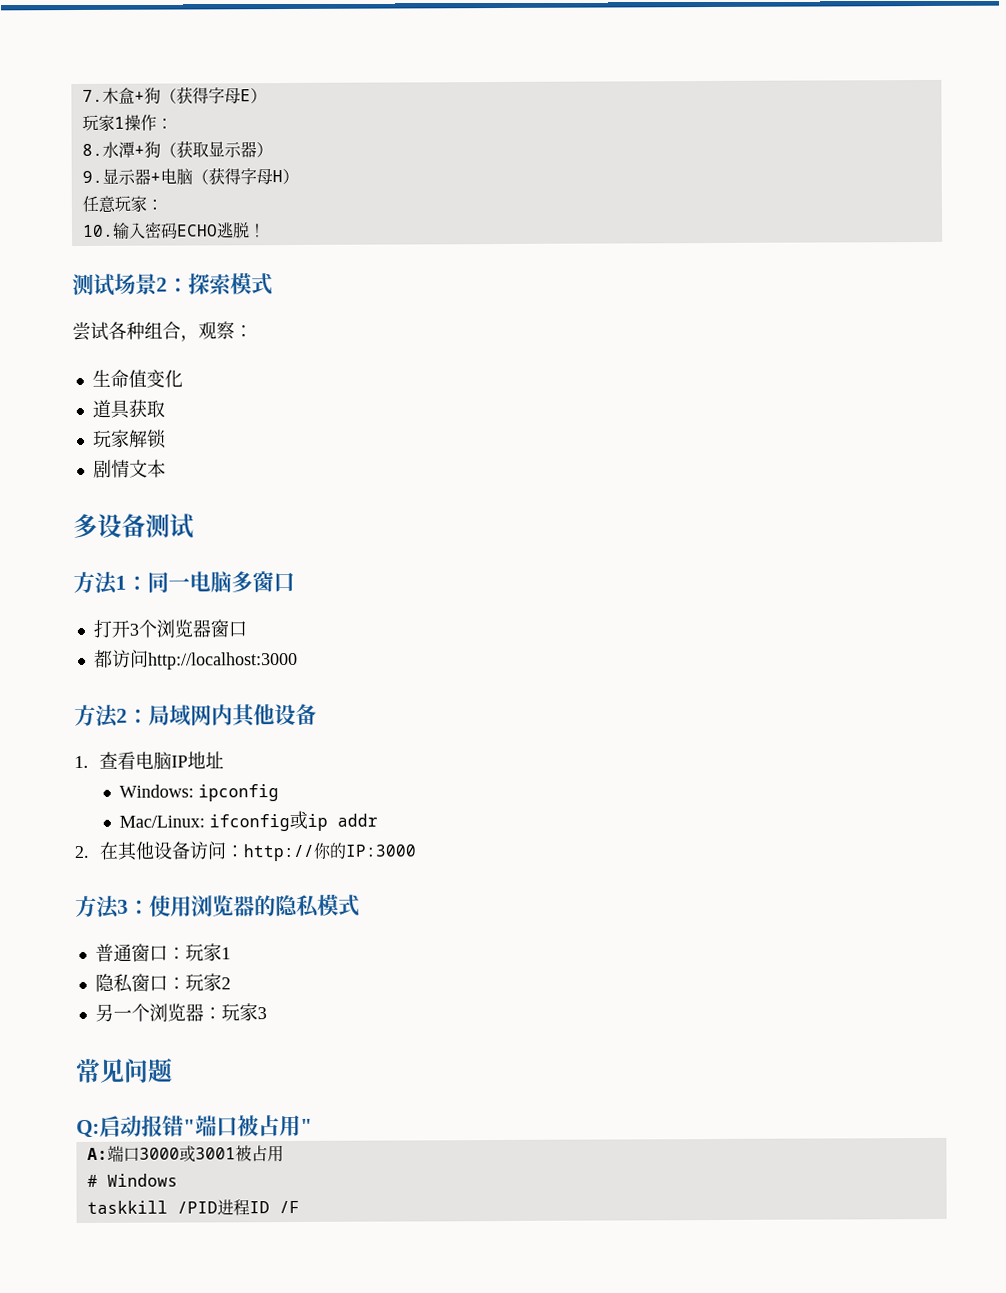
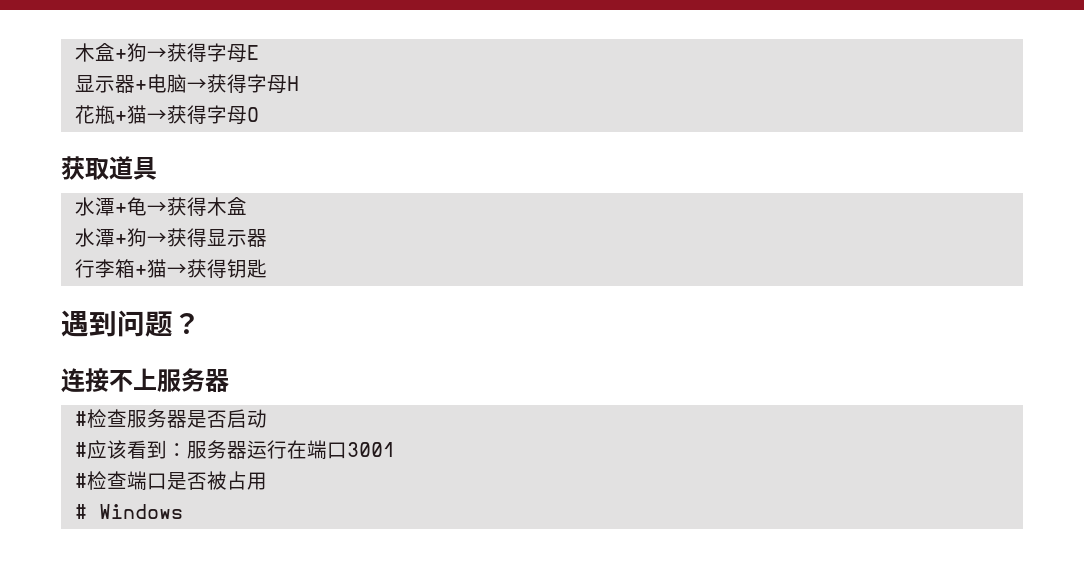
[81,89,103,102] 7. -> (74, 52) none
[159,88,177,104] （ -> [146,47,167,60] →
[249,88,267,104] [81,114,173,132] [81,140,273,158] [81,170,103,183] ） // 玩家1操作： // 8.水潭+狗（获取显示器） // 9. -> (259, 52) //
[191,169,209,185] （ -> [186,78,207,91] →
[281,168,299,185] [81,195,163,213] [82,221,266,239] [72,273,273,296] [72,321,253,342] [91,369,183,388] [91,399,165,419] [91,429,167,449] [92,459,166,478] [73,513,194,539] [73,571,295,595] [92,619,247,638] [93,649,298,670] [74,703,317,728] [74,751,224,770] [118,784,279,802] [118,810,378,832] [74,841,416,862] [75,894,360,919] [94,943,231,962] [94,973,231,993] [94,1003,267,1022] [75,1057,173,1084] [76,1114,313,1139] [86,1145,236,1163] ） // 任意玩家： // 10.输入密码ECHO逃脱！ // 测试场景2：探索模式 // 尝试各种组合，观察： // 生命值变化 // 道具获取 // 玩家解锁 // 剧情文本 // 多设备测试 // 方法1：同一电脑多窗口 // 打开3个浏览器窗口 // 都访问http://localhost:3000 // 方法2：局域网内其他设备 // 1.查看电脑IP地址 // Windows: ipconfig // Mac/Linux: ifconfig或ip addr // 2.在其他设备访问：http://你的IP:3000 // 方法3：使用浏览器的隐私模式 // 普通窗口：玩家1 // 隐私窗口：玩家2 // 另一个浏览器：玩家3 // 常见问题 // Q:启动报错"端口被占用" // A:端口3000或3001 -> [74,105,259,125] [61,156,157,180] [74,197,247,216] [74,228,267,247] [74,259,267,278] [61,310,201,337] [61,368,229,393] [74,409,267,428] [74,440,395,459] [74,471,207,490] // 花瓶+猫→获得字母O // 获取道具 // 水潭+龟→获得木盒 // 水潭+狗→获得显示器 // 行李箱+猫→获得钥匙 // 遇到问题？ // 连接不上服务器 // #检查服务器是否启动 // #应该看到：服务器运行在端口3001 // #检查端口是否
[86,1199,300,1216] // taskkill /PID进程ID /F -> (183, 511) none

